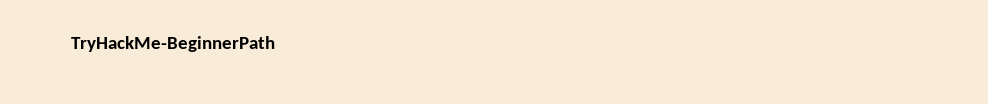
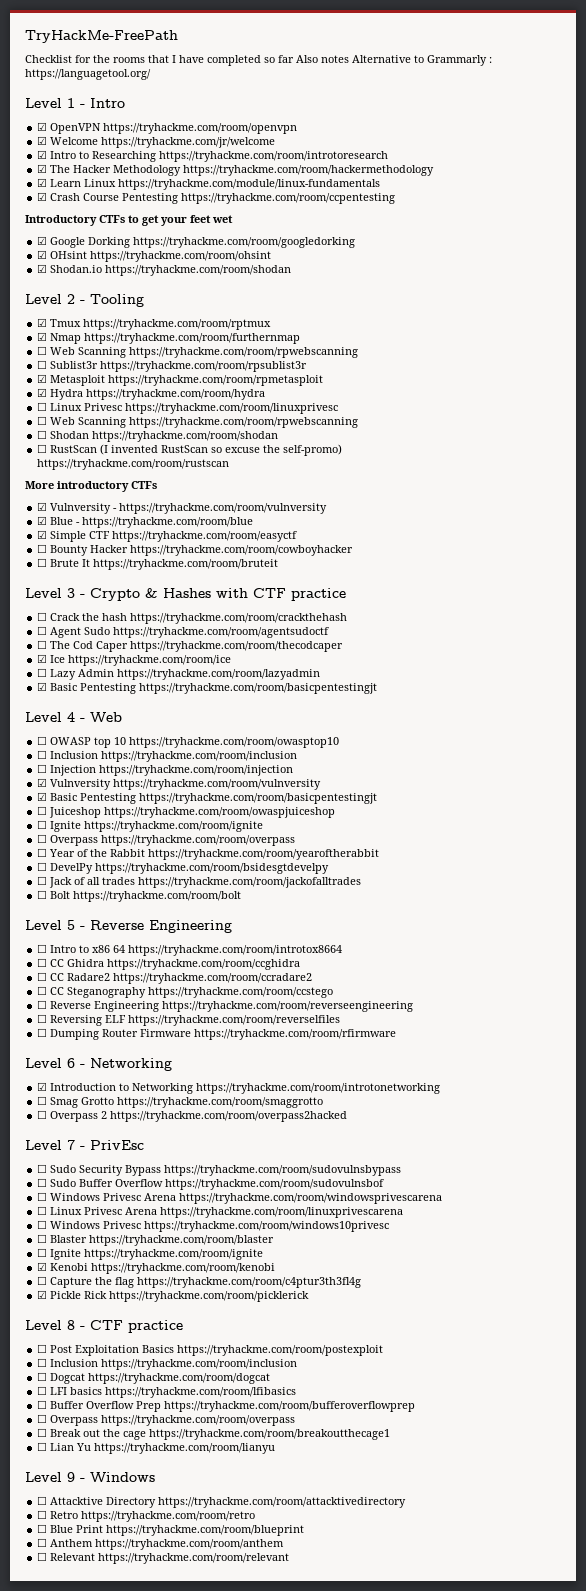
[71,36,275,52] TryHackMe-BeginnerPath -> [25,30,178,43] [25,55,492,66] [25,69,151,80] [25,98,125,108] [37,122,298,134] [37,136,276,148] [37,150,389,162] [37,164,435,176] [37,178,381,190] [37,192,396,204] [25,215,233,226] [37,236,356,248] [37,250,272,262] [37,264,292,276] [25,294,144,307] [37,318,272,330] [37,332,301,344] [37,346,359,358] [37,360,308,372] [37,374,324,386] [37,388,266,400] [37,402,339,414] [37,416,359,428] [37,430,279,442] [37,444,343,456] [37,459,230,470] [25,481,157,492] [37,502,328,514] [37,516,254,528] [37,530,298,542] [37,544,354,556] [37,558,279,570] [25,588,346,601] [37,612,348,624] [37,626,330,638] [37,640,344,652] [37,654,232,666] [37,668,321,680] [37,682,378,694] [25,712,122,722] [37,736,340,748] [37,750,298,762] [37,764,294,776] [37,778,322,790] [37,792,378,804] [37,806,336,818] [37,820,264,832] [37,834,296,846] [37,848,380,860] [37,862,330,874] [37,876,362,888] [37,890,242,902] [25,920,232,933] [37,944,343,956] [37,958,301,970] [37,972,313,984] [37,986,334,998] [37,1000,414,1012] [37,1014,341,1026] [37,1028,397,1040] [25,1058,172,1071] [37,1082,441,1094] [37,1096,324,1108] [37,1110,348,1122] [25,1140,144,1150] [37,1164,402,1176] [37,1178,385,1190] [37,1192,443,1204] [37,1206,404,1218] [37,1220,390,1232] [37,1234,275,1246] [37,1248,264,1260] [37,1262,276,1274] [37,1276,362,1288] [37,1290,310,1302] [25,1320,183,1333] [37,1344,384,1356] [37,1358,298,1370] [37,1372,271,1384] [37,1386,297,1398] [37,1400,416,1412] [37,1414,296,1426] [37,1428,391,1440] [37,1442,276,1454] [25,1472,155,1482] [37,1496,407,1508] [37,1510,256,1522] [37,1524,305,1536] [37,1538,285,1550] [37,1552,290,1564] TryHackMe-FreePath // Checklist for the rooms that I have completed so far Also notes Alternative to Grammarly : https://languagetool.org/ // Level 1 - Intro // ☑ OpenVPN https://tryhackme.com/room/openvpn // ☑ Welcome https://tryhackme.com/jr/welcome // ☑ Intro to Researching https://tryhackme.com/room/introtoresearch // ☑ The Hacker Methodology https://tryhackme.com/room/hackermethodology // ☑ Learn Linux https://tryhackme.com/module/linux-fundamentals // ☑ Crash Course Pentesting https://tryhackme.com/room/ccpentesting // Introductory CTFs to get your feet wet // ☑ Google Dorking https://tryhackme.com/room/googledorking // ☑ OHsint https://tryhackme.com/room/ohsint // ☑ Shodan.io https://tryhackme.com/room/shodan // Level 2 - Tooling // ☑ Tmux https://tryhackme.com/room/rptmux // ☑ Nmap https://tryhackme.com/room/furthernmap // ☐ Web Scanning https://tryhackme.com/room/rpwebscanning // ☐ Sublist3r https://tryhackme.com/room/rpsublist3r // ☑ Metasploit https://tryhackme.com/room/rpmetasploit // ☑ Hydra https://tryhackme.com/room/hydra // ☐ Linux Privesc https://tryhackme.com/room/linuxprivesc // ☐ Web Scanning https://tryhackme.com/room/rpwebscanning // ☐ Shodan https://tryhackme.com/room/shodan // ☐ RustScan (I invented RustScan so excuse the self-promo) https://tryhackme.com/room/rustscan // More introductory CTFs // ☑ Vulnversity - https://tryhackme.com/room/vulnversity // ☑ Blue - https://tryhackme.com/room/blue // ☑ Simple CTF https://tryhackme.com/room/easyctf // ☐ Bounty Hacker https://tryhackme.com/room/cowboyhacker // ☐ Brute It https://tryhackme.com/room/bruteit // Level 3 - Crypto & Hashes with CTF practice // ☐ Crack the hash https://tryhackme.com/room/crackthehash // ☐ Agent Sudo https://tryhackme.com/room/agentsudoctf // ☐ The Cod Caper https://tryhackme.com/room/thecodcaper // ☑ Ice https://tryhackme.com/room/ice // ☐ Lazy Admin https://tryhackme.com/room/lazyadmin // ☑ Basic Pentesting https://tryhackme.com/room/basicpentestingjt // Level 4 - Web // ☐ OWASP top 10 https://tryhackme.com/room/owasptop10 // ☐ Inclusion https://tryhackme.com/room/inclusion // ☐ Injection https://tryhackme.com/room/injection // ☑ Vulnversity https://tryhackme.com/room/vulnversity // ☑ Basic Pentesting https://tryhackme.com/room/basicpentestingjt // ☐ Juiceshop https://tryhackme.com/room/owaspjuiceshop // ☐ Ignite https://tryhackme.com/room/ignite // ☐ Overpass https://tryhackme.com/room/overpass // ☐ Year of the Rabbit https://tryhackme.com/room/yearoftherabbit // ☐ DevelPy https://tryhackme.com/room/bsidesgtdevelpy // ☐ Jack of all trades https://tryhackme.com/room/jackofalltrades // ☐ Bolt https://tryhackme.com/room/bolt // Level 5 - Reverse Engineering // ☐ Intro to x86 64 https://tryhackme.com/room/introtox8664 // ☐ CC Ghidra https://tryhackme.com/room/ccghidra // ☐ CC Radare2 https://tryhackme.com/room/ccradare2 // ☐ CC Steganography https://tryhackme.com/room/ccstego // ☐ Reverse Engineering https://tryhackme.com/room/reverseengineering // ☐ Reversing ELF https://tryhackme.com/room/reverselfiles // ☐ Dumping Router Firmware https://tryhackme.com/room/rfirmware // Level 6 - Networking // ☑ Introduction to Networking https://tryhackme.com/room/introtonetworking // ☐ Smag Grotto https://tryhackme.com/room/smaggrotto // ☐ Overpass 2 https://tryhackme.com/room/overpass2hacked // Level 7 - PrivEsc // ☐ Sudo Security Bypass https://tryhackme.com/room/sudovulnsbypass // ☐ Sudo Buffer Overflow https://tryhackme.com/room/sudovulnsbof // ☐ Windows Privesc Arena https://tryhackme.com/room/windowsprivescarena // ☐ Linux Privesc Arena https://tryhackme.com/room/linuxprivescarena // ☐ Windows Privesc https://tryhackme.com/room/windows10privesc // ☐ Blaster https://tryhackme.com/room/blaster // ☐ Ignite https://tryhackme.com/room/ignite // ☑ Kenobi https://tryhackme.com/room/kenobi // ☐ Capture the flag https://tryhackme.com/room/c4ptur3th3fl4g // ☑ Pickle Rick https://tryhackme.com/room/picklerick // Level 8 - CTF practice // ☐ Post Exploitation Basics https://tryhackme.com/room/postexploit // ☐ Inclusion https://tryhackme.com/room/inclusion // ☐ Dogcat https://tryhackme.com/room/dogcat // ☐ LFI basics https://tryhackme.com/room/lfibasics // ☐ Buffer Overflow Prep https://tryhackme.com/room/bufferoverflowprep // ☐ Overpass https://tryhackme.com/room/overpass // ☐ Break out the cage https://tryhackme.com/room/breakoutthecage1 // ☐ Lian Yu https://tryhackme.com/room/lianyu // Level 9 - Windows // ☐ Attacktive Directory https://tryhackme.com/room/attacktivedirectory // ☐ Retro https://tryhackme.com/room/retro // ☐ Blue Print https://tryhackme.com/room/blueprint // ☐ Anthem https://tryhackme.com/room/anthem // ☐ Relevant https://tryhackme.com/room/relevant

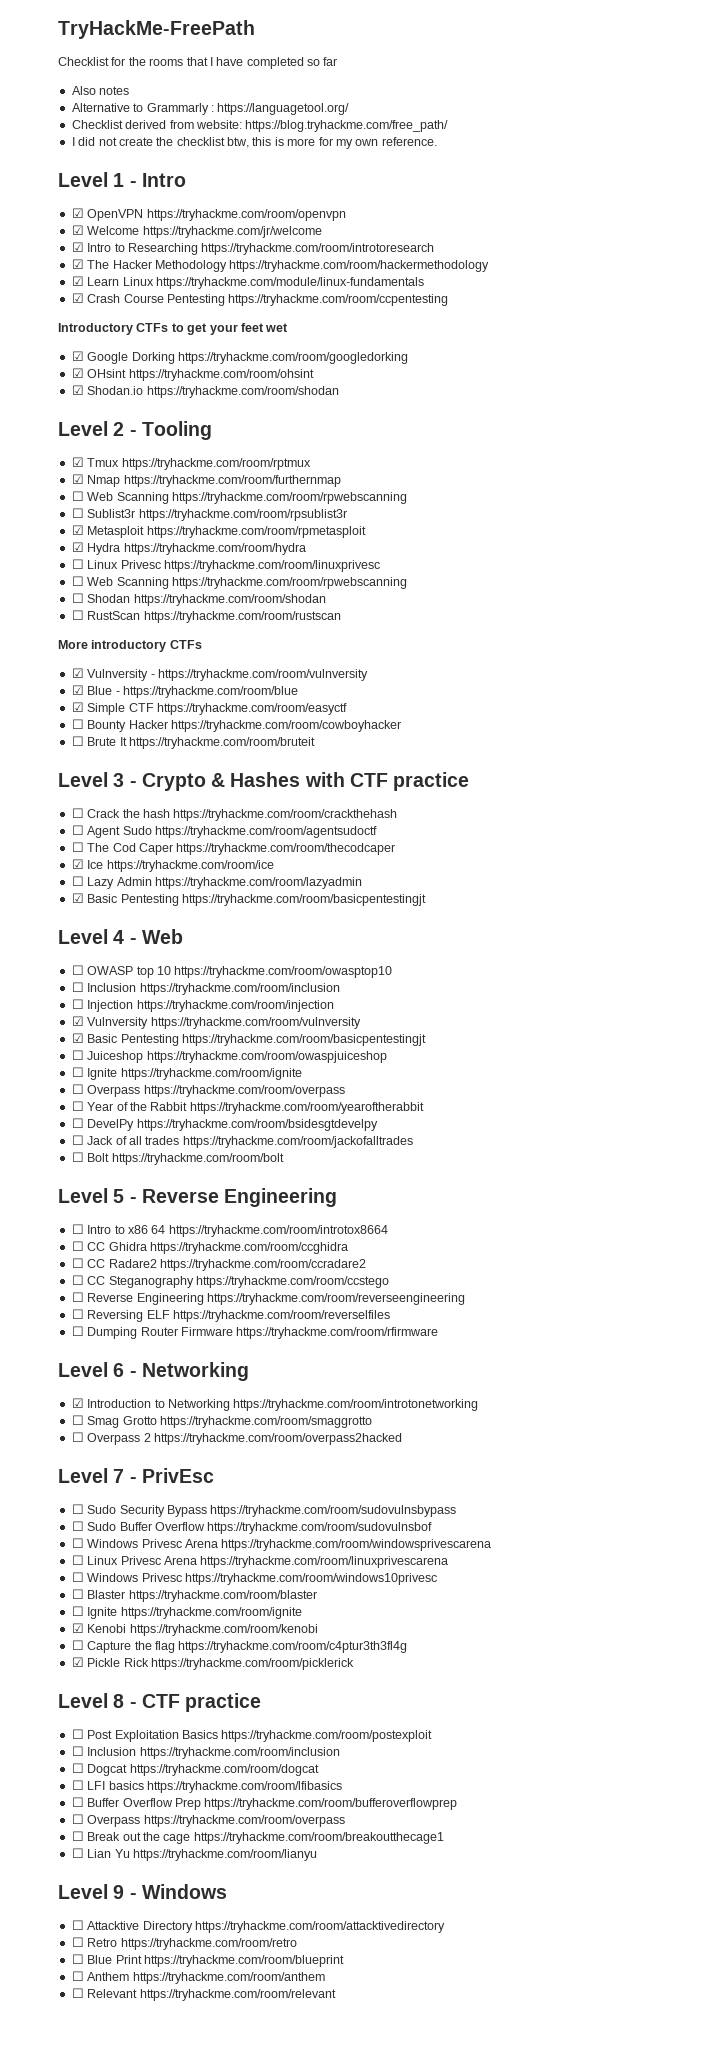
(294, 59) none -> (338, 61) //
(349, 59) none -> (130, 90) //
(151, 74) none -> [71,120,449,132] [71,137,437,149] // Checklist derived from website: https://blog.tryhackme.com/free_path/ // I did not create the checklist btw, this is more for my own reference.
[100,444,343,456] (I invented RustScan so excuse the self-promo) -> (141, 615) none

